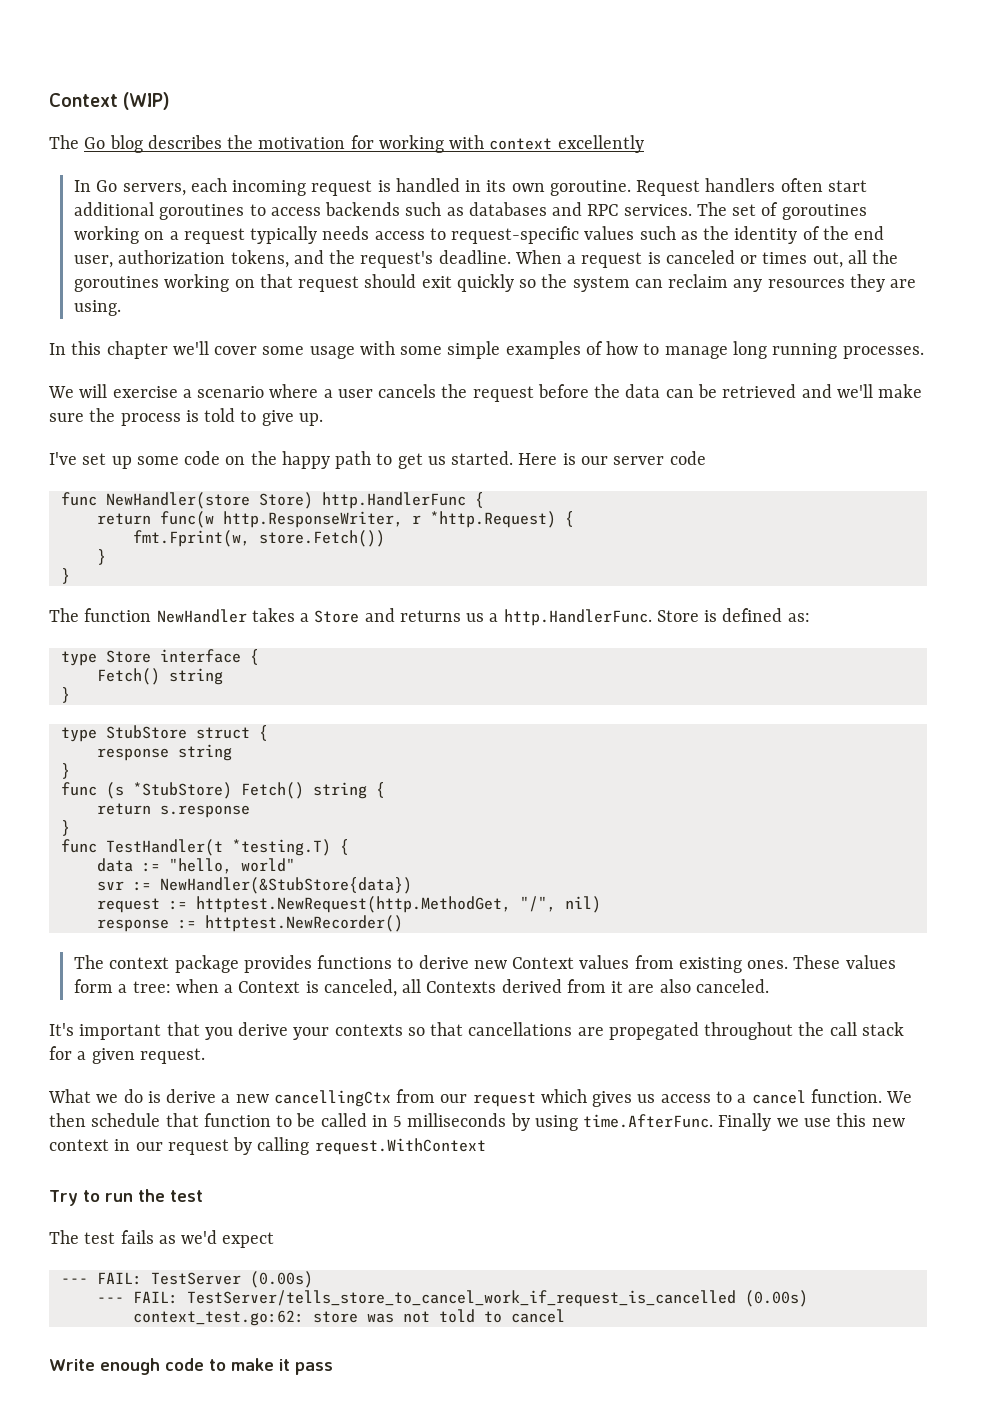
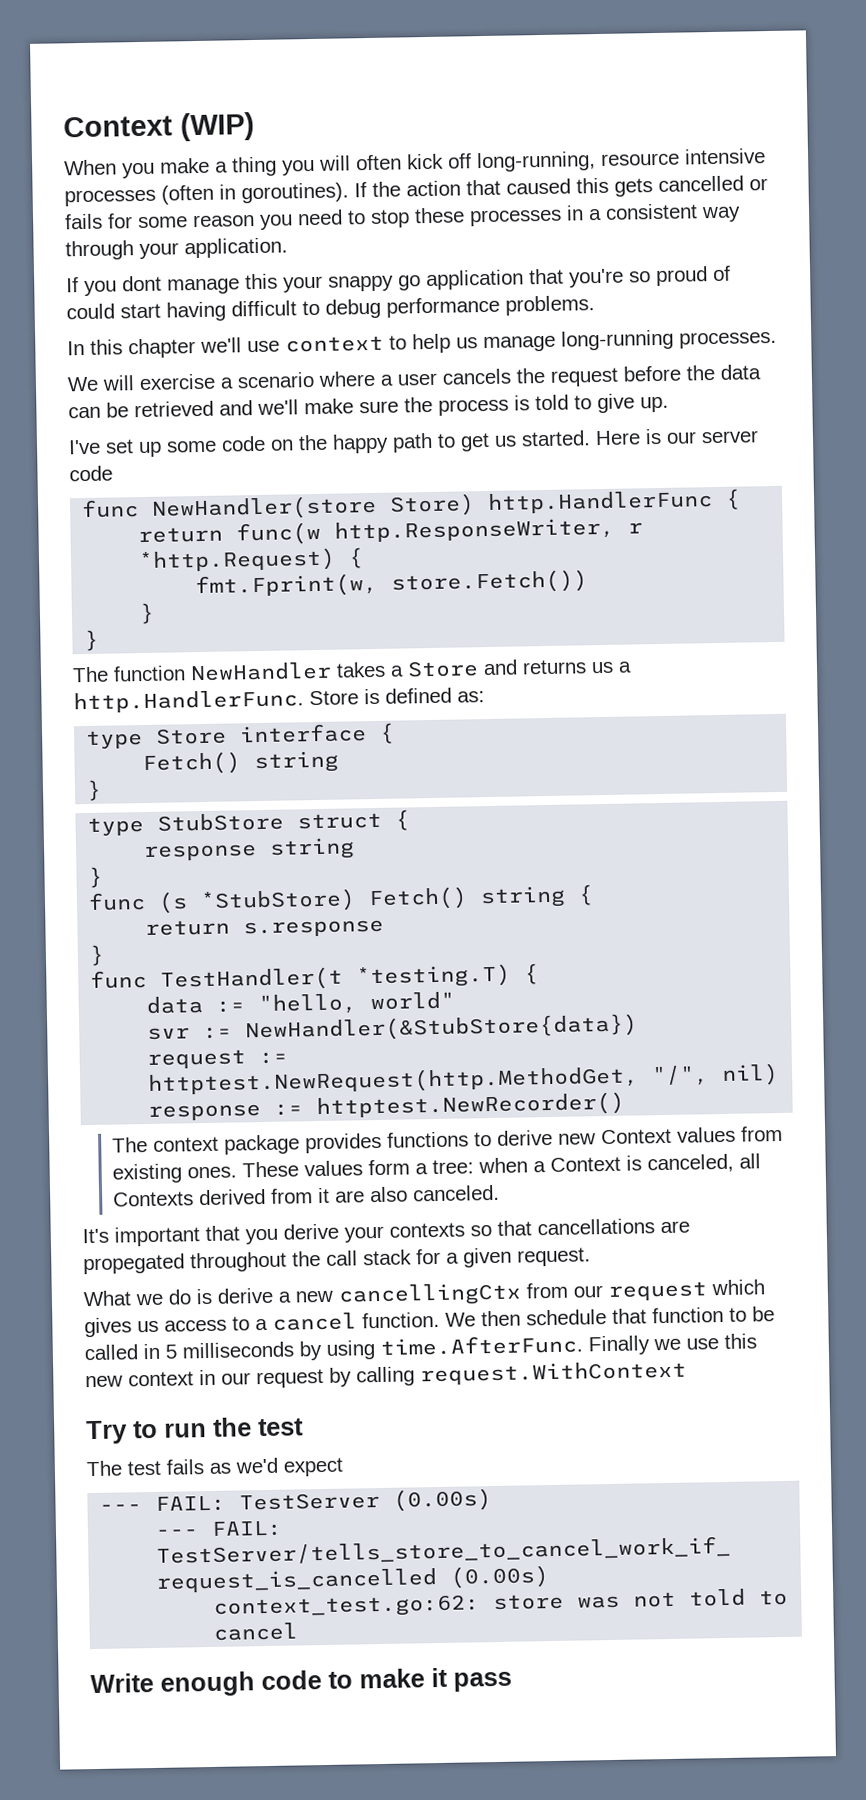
[49,135,644,153] [74,178,868,196] [74,202,867,220] [74,226,885,244] [74,250,899,268] [74,274,917,292] [74,300,122,316] [49,341,838,359] The Go blog describes the motivation for working with context excellently // In Go servers, each incoming request is handled in its own goroutine. Request handlers often start additional goroutines to access backends such as databases and RPC services. The set of goroutines working on a request typically needs access to request-specific values such as the identity of the end user, authorization tokens, and the request's deadline. When a request is canceled or times out, all the goroutines working on that request should exit quickly so the system can reclaim any resources they are using. // In this chapter we'll cover some usage with some simple examples of how to manage long running -> [64,148,766,179] [64,175,768,207] [64,203,741,230] [65,237,288,261] [66,265,731,296] [66,295,595,322] [67,329,674,359] When you make a thing you will often kick off long-running, resource intensive processes (often in goroutines). If the action that caused this gets cancelled or fails for some reason you need to stop these processes in a consistent way through your application. // If you dont manage this your snappy go application that you're so proud of could start having difficult to debug performance problems. // In this chapter we'll use context to help us manage long-running

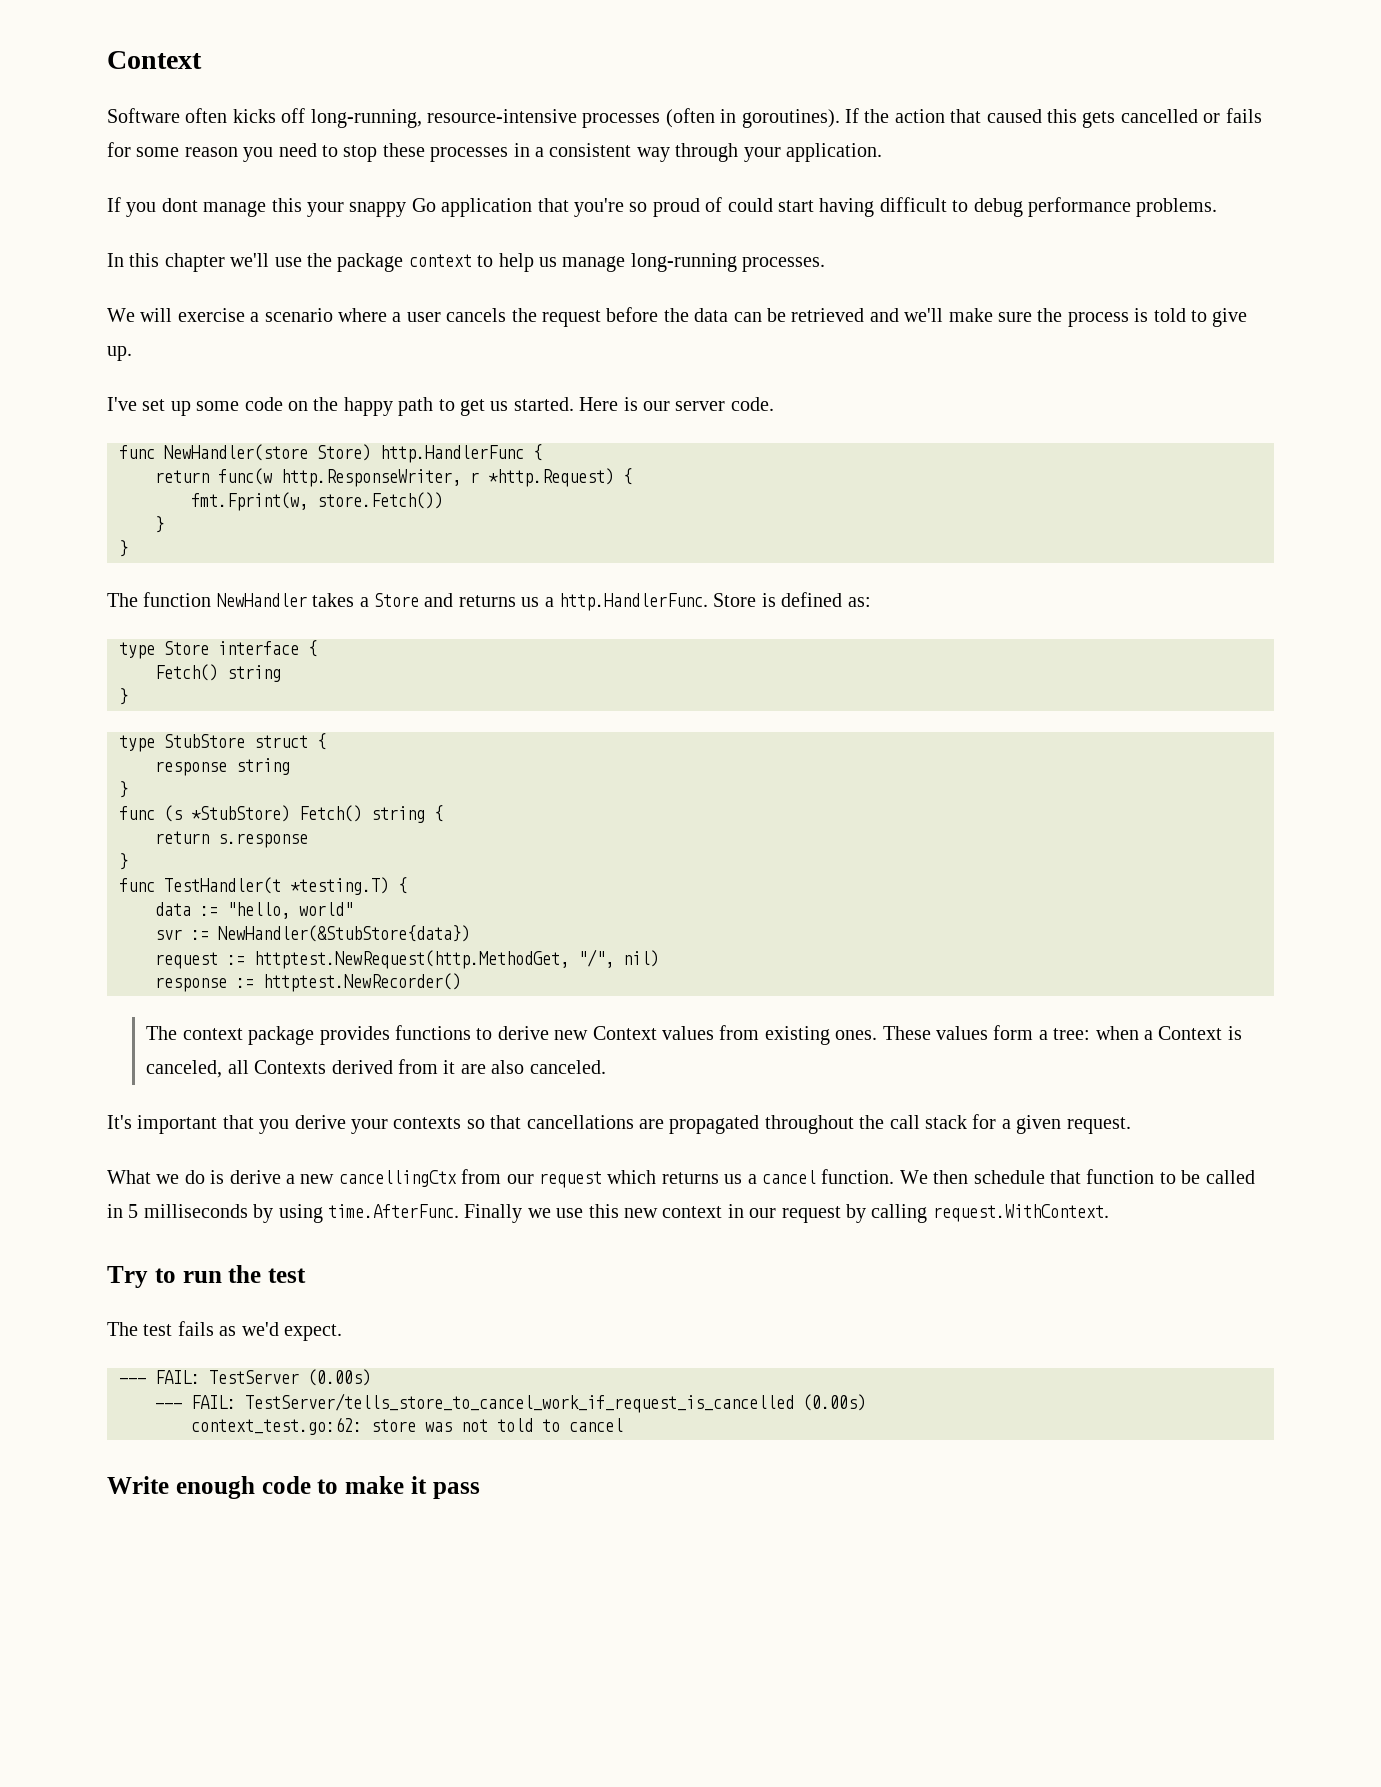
[63,112,255,142] [64,148,766,179] Context (WIP) // When you make a thing you will often kick off long-running, resource intensive -> [107,51,202,69] [107,108,577,128] Context // Software often kicks off long-running, resource-intensive
[398,275,421,291] go -> [411,198,436,212] Go
(280, 346) none -> [307,253,404,272] the package
[69,465,113,482] code -> [730,397,774,411] code.
[83,1253,185,1275] propegated -> [669,1115,760,1134] propagated
[84,1316,250,1338] gives us access to -> [661,1172,743,1184] returns us
[420,1360,687,1386] request.WithContext -> [932,1204,1109,1222] request.WithContext.
[283,1457,344,1477] expect -> [284,1324,342,1341] expect.

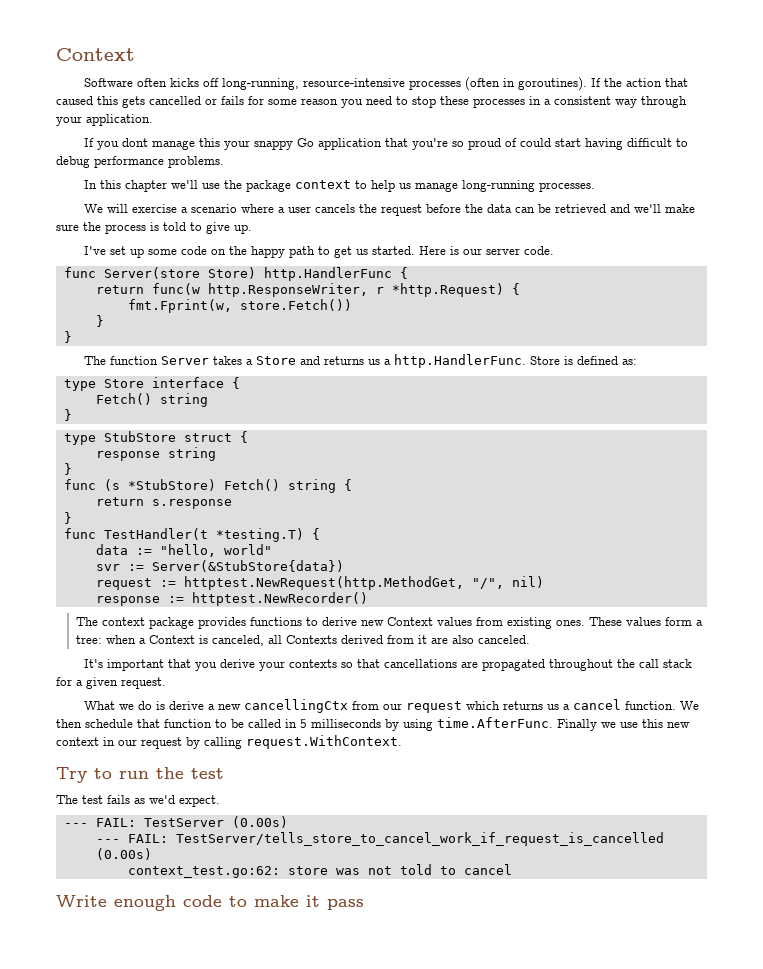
[164,444,308,461] NewHandler(store -> [103,267,200,279] Server(store
[216,593,307,607] NewHandler -> [160,356,209,365] Server
[218,925,470,942] NewHandler(&StubStore{data}) -> [151,560,344,572] Server(&StubStore{data})

